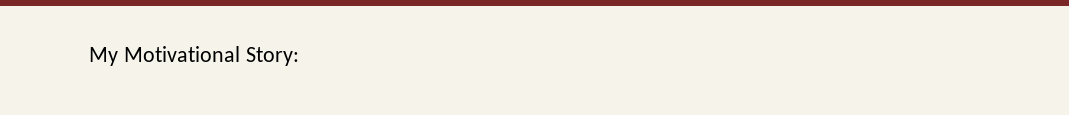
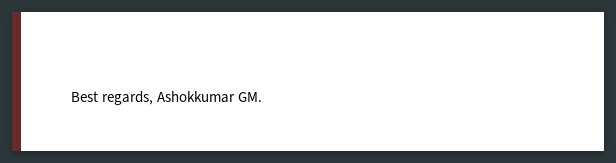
[89,46,299,66] My Motivational Story: -> [71,91,263,105] Best regards, Ashokkumar GM.

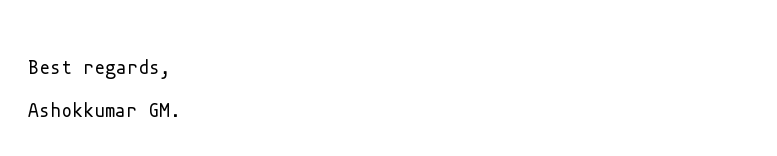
(154, 98) none -> (171, 69) //

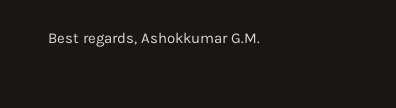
[28,102,181,117] // Ashokkumar GM. -> [141,32,261,44] Ashokkumar G.M.

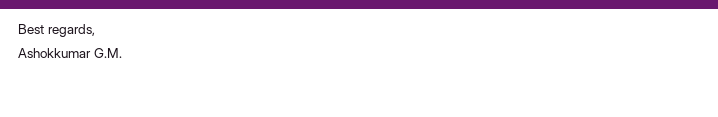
(138, 39) none -> (95, 30) //

